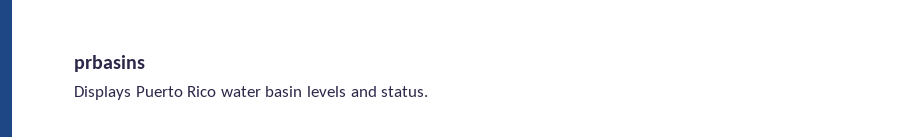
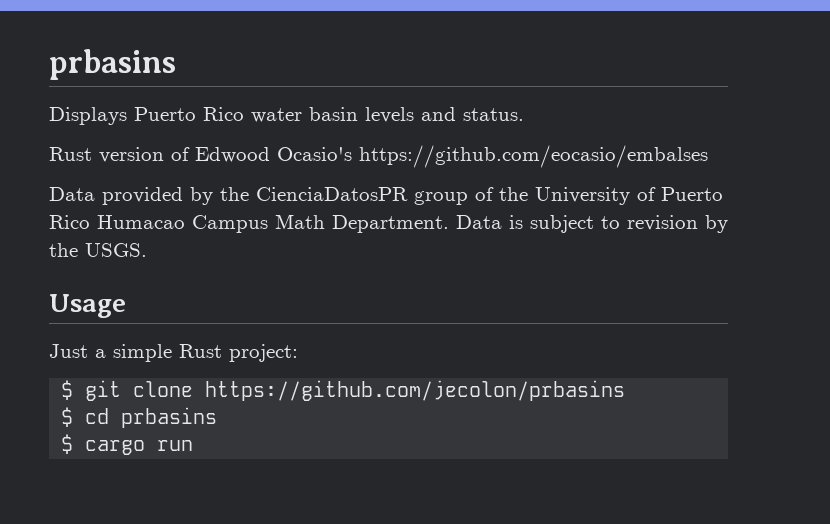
(429, 91) none -> [49,145,708,168] [49,187,723,205] [49,214,728,233] [49,243,147,257] [49,294,126,318] [49,344,298,362] [61,380,626,401] [61,407,218,428] [61,434,194,455] // Rust version of Edwood Ocasio's https://github.com/eocasio/embalses // Data provided by the CienciaDatosPR group of the University of Puerto Rico Humacao Campus Math Department. Data is subject to revision by the USGS. // Usage // Just a simple Rust project: // $ git clone https://github.com/jecolon/prbasins // $ cd prbasins // $ cargo run

